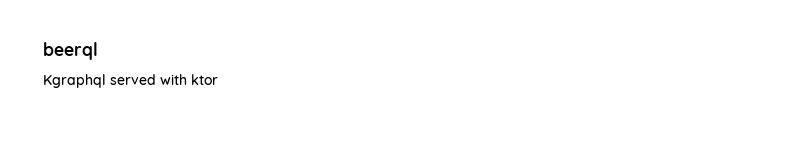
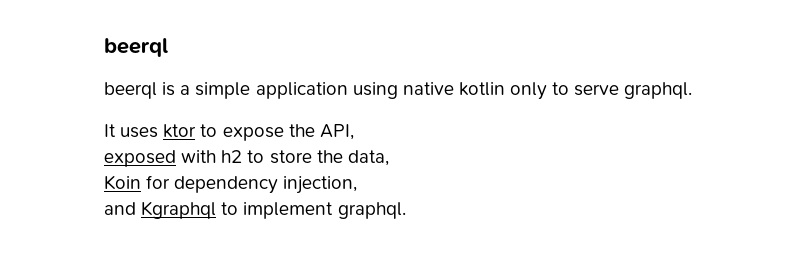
[43,74,218,88] Kgraphql served with ktor -> [104,82,693,100] [104,124,354,141] [104,150,389,167] [104,175,358,194] [104,201,406,219] beerql is a simple application using native kotlin only to serve graphql. // It uses ktor to expose the API, // exposed with h2 to store the data, // Koin for dependency injection, // and Kgraphql to implement graphql.

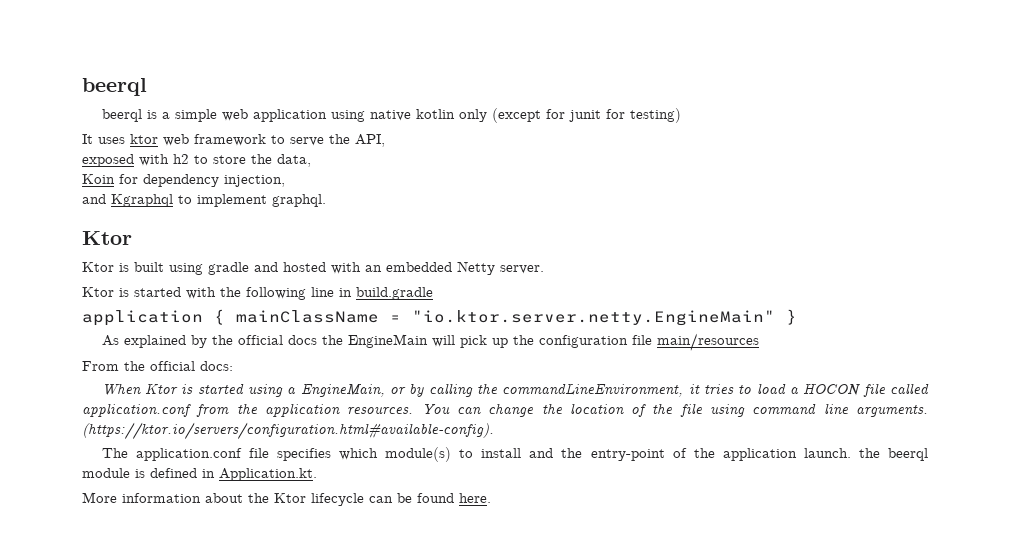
(251, 90) none -> [221,109,248,121] web
[552,82,693,99] to serve graphql. -> [491,108,681,123] (except for junit for testing)
[200,124,284,141] to expose -> [163,134,324,146] web framework to serve
(406, 210) none -> [82,231,132,245] [82,261,544,275] [82,287,433,300] [82,309,797,326] [101,333,759,351] [82,361,233,371] [101,383,929,397] [82,403,928,417] [82,422,494,440] [101,447,928,462] [82,468,317,481] [82,492,491,506] // Ktor // Ktor is built using gradle and hosted with an embedded Netty server. // Ktor is started with the following line in build.gradle // application { mainClassName = "io.ktor.server.netty.EngineMain" } // As explained by the official docs the EngineMain will pick up the configuration file main/resources // From the official docs: // When Ktor is started using a EngineMain, or by calling the commandLineEnvironment, it tries to load a HOCON file called application.conf from the application resources. You can change the location of the file using command line arguments. (https://ktor.io/servers/configuration.html#available-config). // The application.conf file specifies which module(s) to install and the entry-point of the application launch. the beerql module is defined in Application.kt. // More information about the Ktor lifecycle can be found here.

